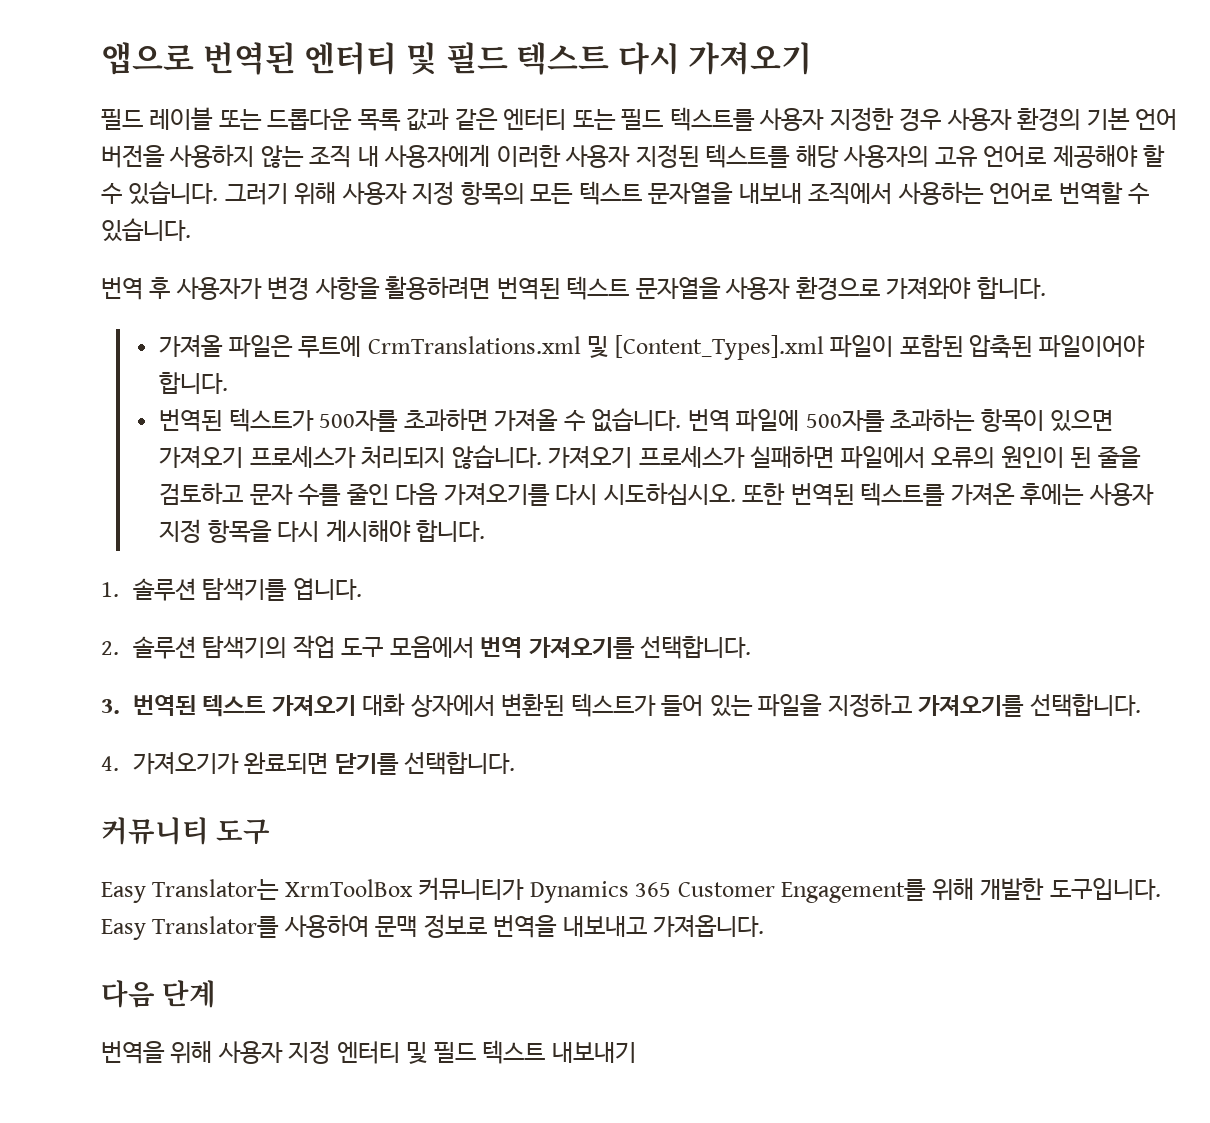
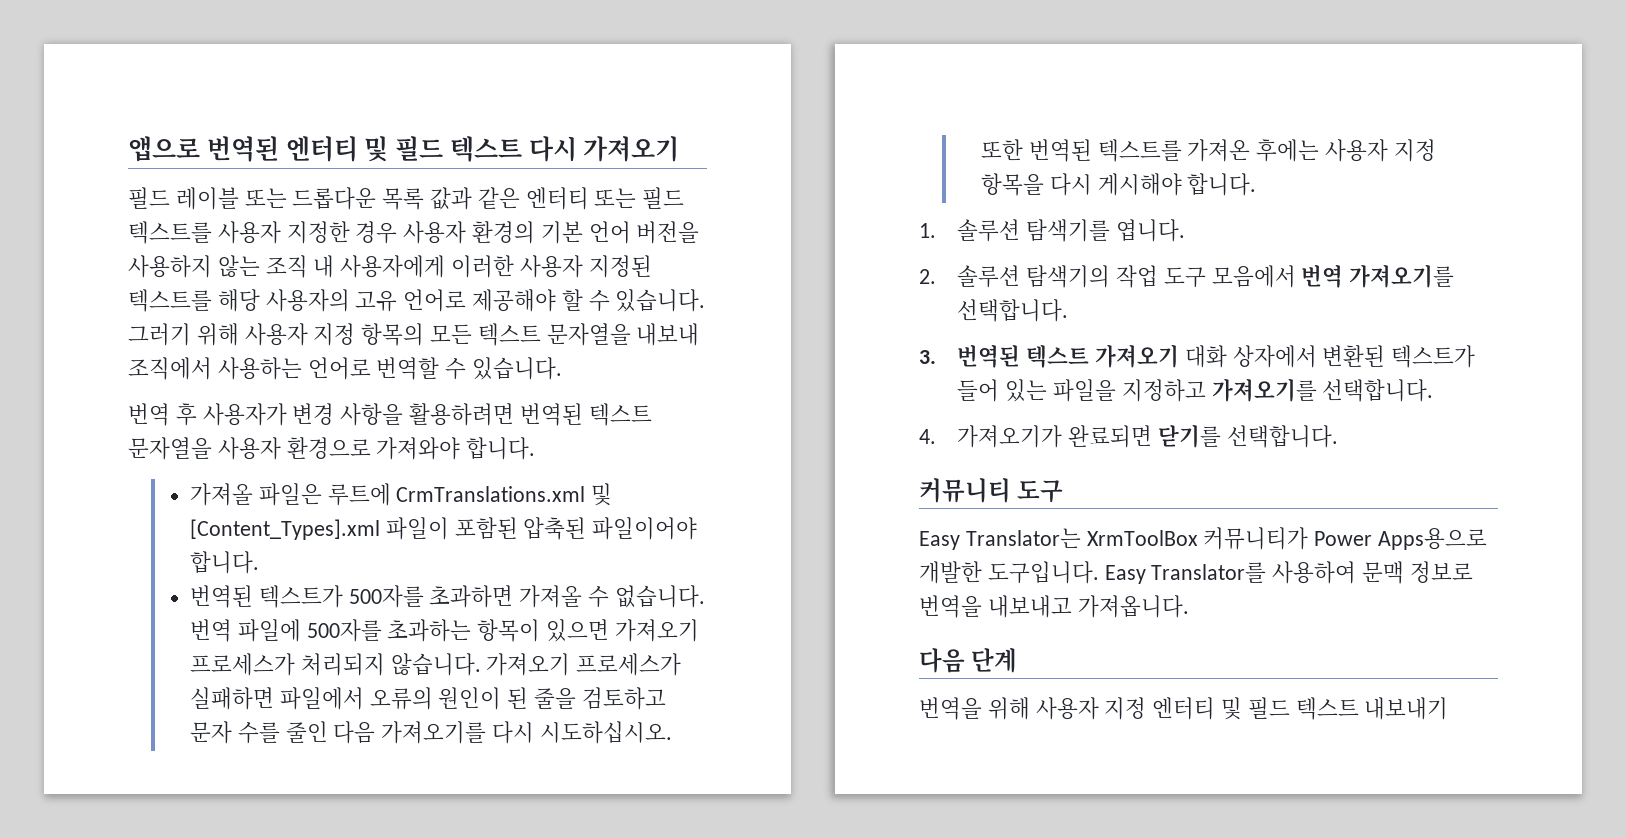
[529,878,974,903] Dynamics 365 Customer Engagement를 위해 -> [1314,528,1488,550] Power Apps용으로

